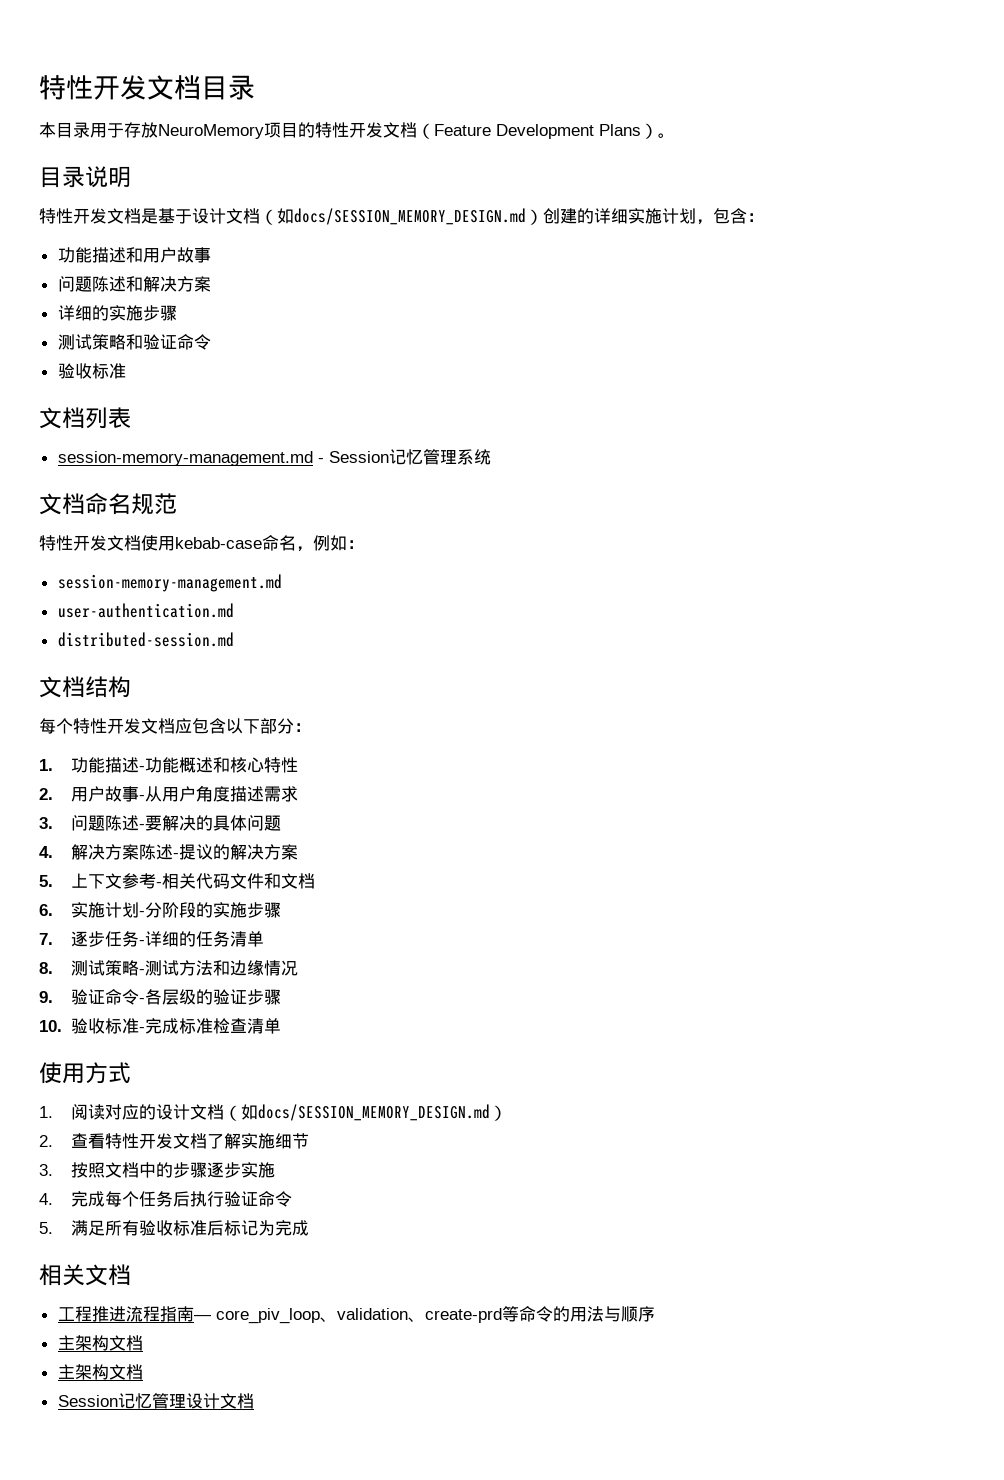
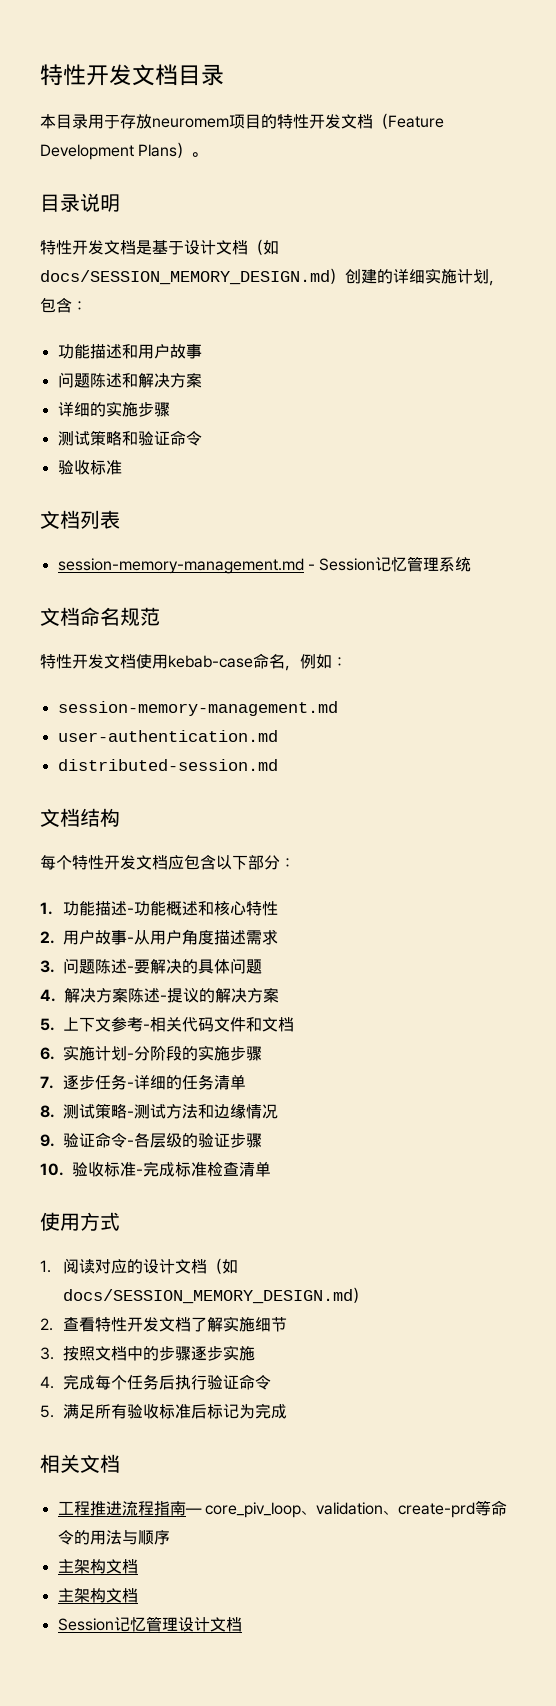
[158,124,264,139] NeuroMemory -> [152,118,229,128] neuromem

